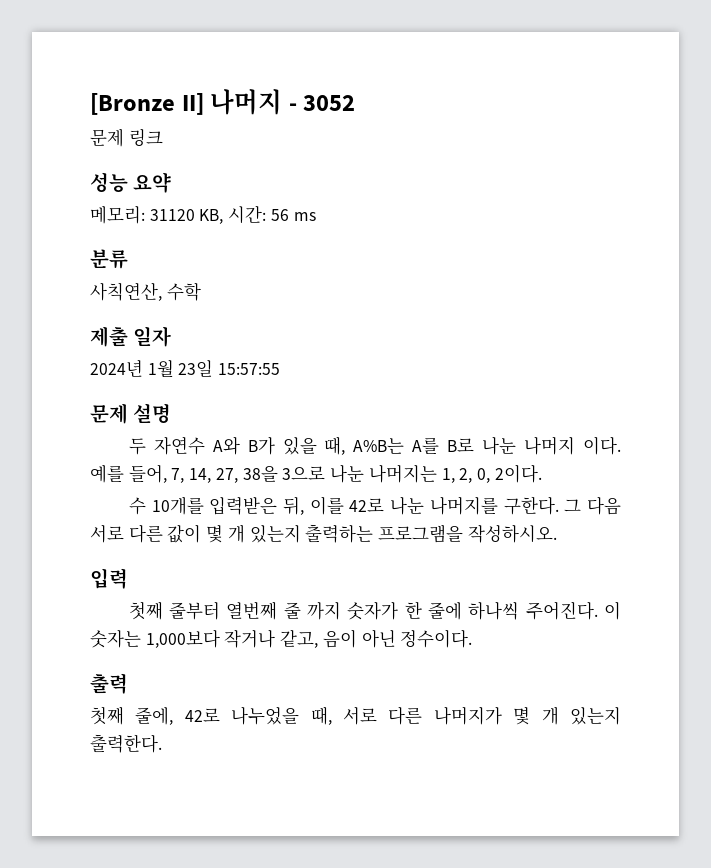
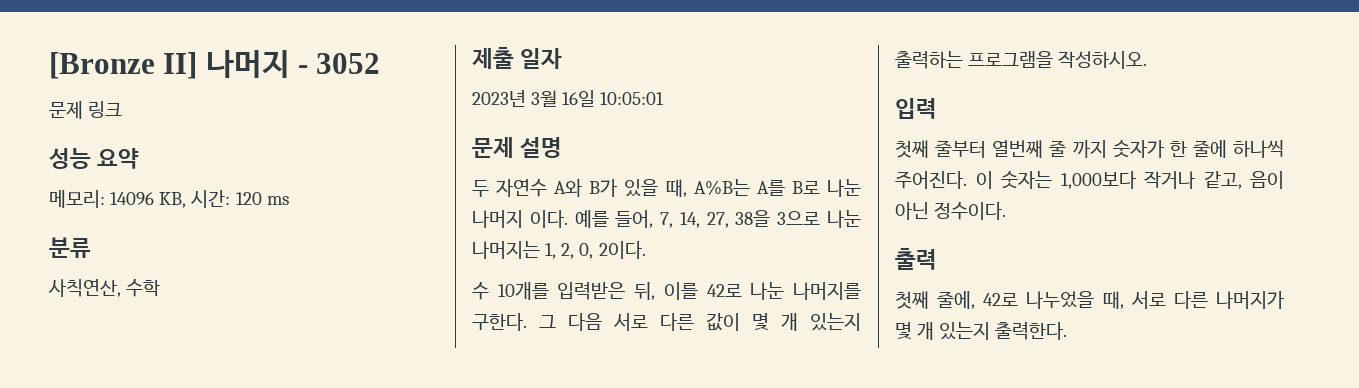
[149,209,195,221] 31120 -> [110,192,155,205] 14096
[270,209,289,221] 56 -> [235,192,262,205] 120
[90,359,281,377] 2024년 1월 23일 15:57:55 -> [472,90,665,107] 2023년 3월 16일 10:05:01

